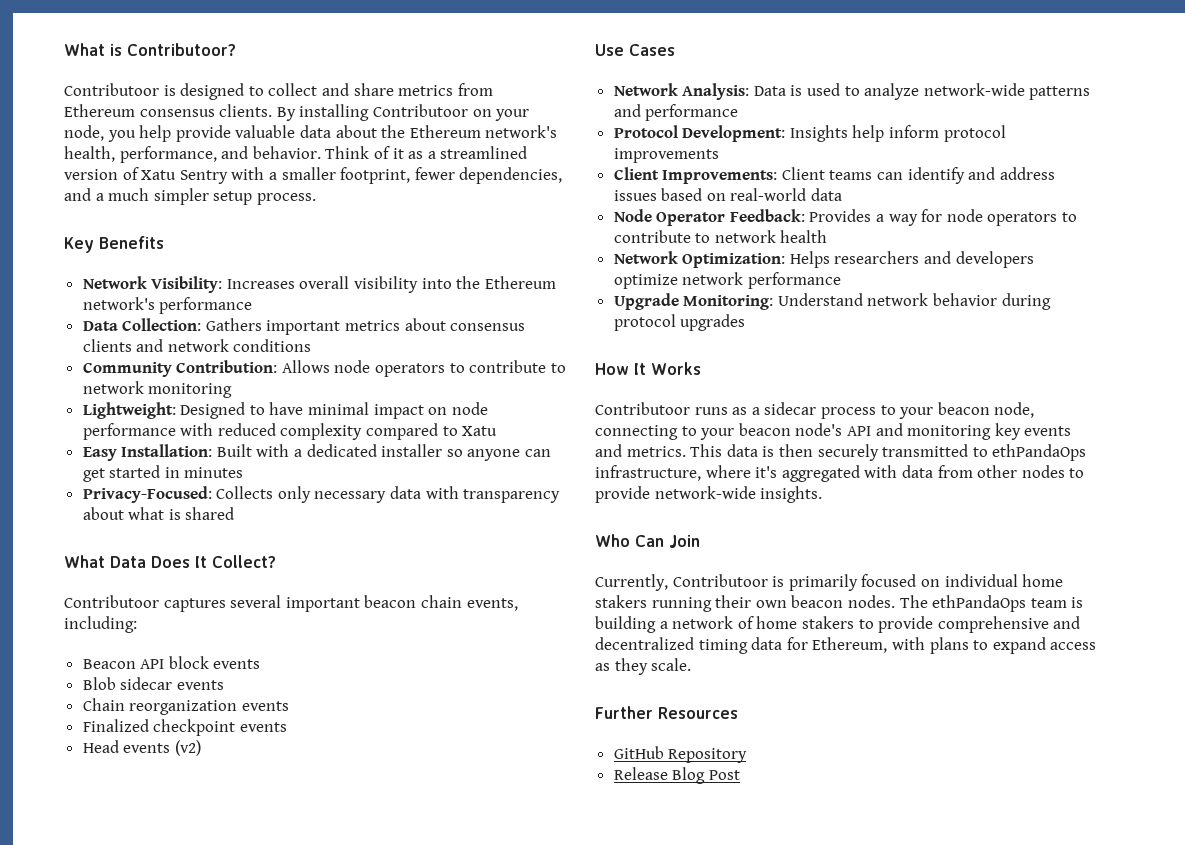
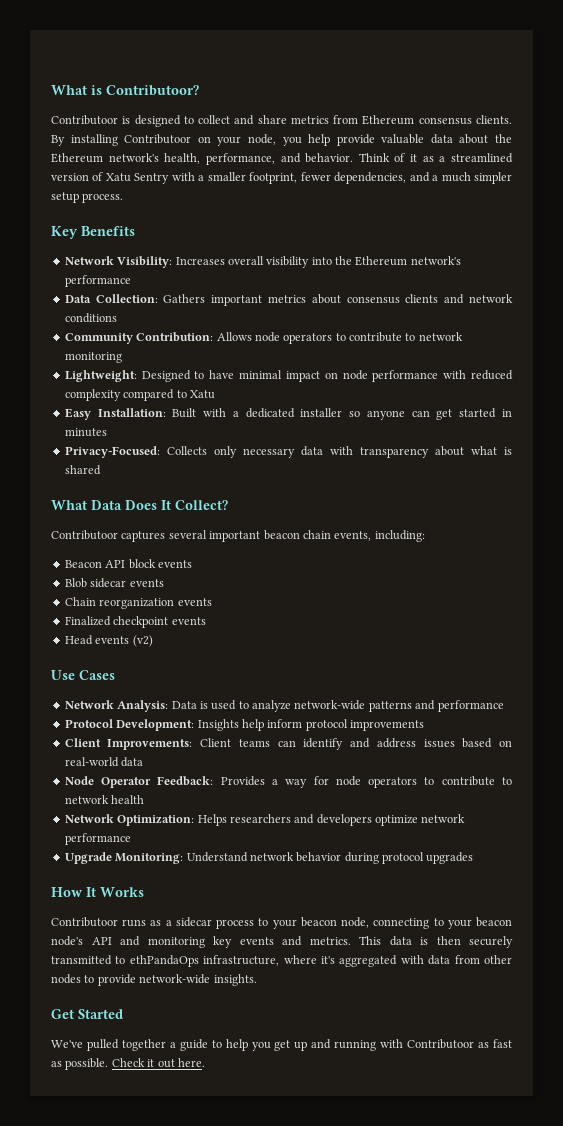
[595,534,700,548] [595,574,1064,591] [595,595,1084,612] [595,616,1081,633] [595,637,1097,654] [595,658,692,675] [595,706,738,719] [613,746,748,763] [613,767,740,784] Who Can Join // Currently, Contributoor is primarily focused on individual home stakers running their own beacon nodes. The ethPandaOps team is building a network of home stakers to provide comprehensive and decentralized timing data for Ethereum, with plans to expand access as they scale. // Further Resources // GitHub Repository // Release Blog Post -> [51,1009,123,1019] [51,1039,512,1051] [51,1058,205,1070] Get Started // We've pulled together a guide to help you get up and running with Contributoor as fast as possible. Check it out here.

